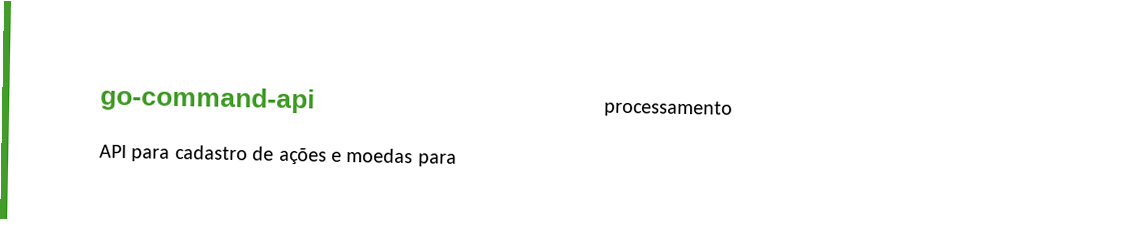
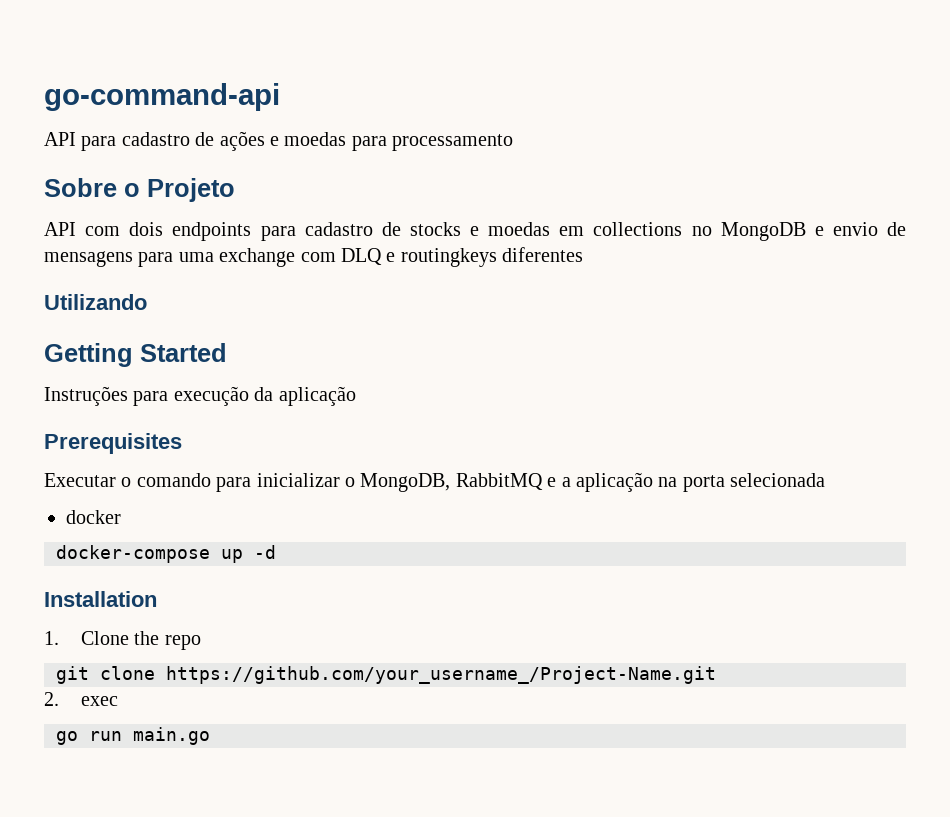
(733, 108) none -> [44,178,235,202] [44,222,906,241] [44,247,584,267] [44,294,147,310] [44,343,227,367] [44,386,356,406] [44,433,182,454] [44,472,826,492] [66,510,121,524] [56,545,276,563] [44,591,157,607] [44,631,201,650] [56,666,716,684] [44,692,118,706] [56,727,210,745] // Sobre o Projeto // API com dois endpoints para cadastro de stocks e moedas em collections no MongoDB e envio de mensagens para uma exchange com DLQ e routingkeys diferentes // Utilizando // Getting Started // Instruções para execução da aplicação // Prerequisites // Executar o comando para inicializar o MongoDB, RabbitMQ e a aplicação na porta selecionada // docker // docker-compose up -d // Installation // 1. Clone the repo // git clone https://github.com/your_username_/Project-Name.git // 2. exec // go run main.go

